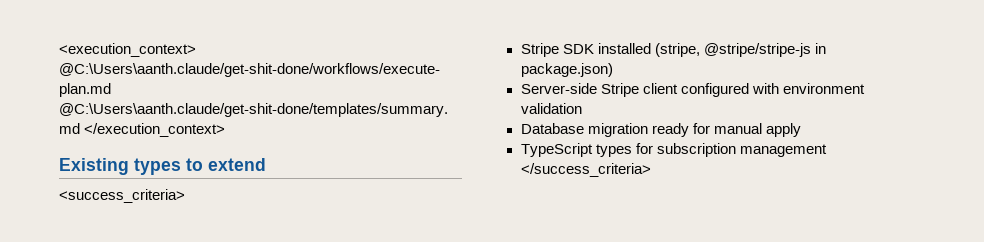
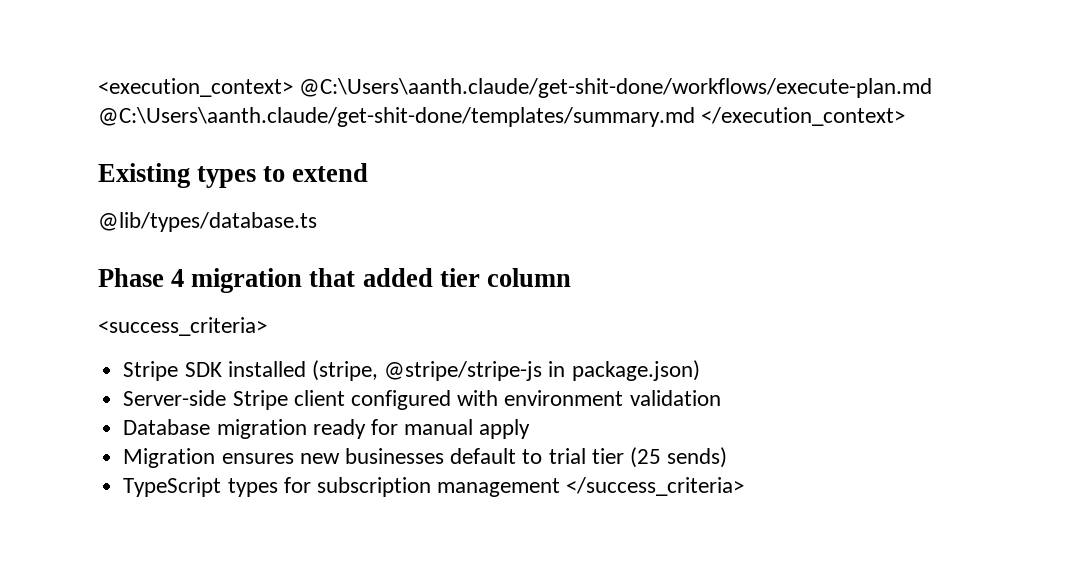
(266, 164) none -> [98,212,317,232] [98,268,571,293] // @lib/types/database.ts // Phase 4 migration that added tier column
(801, 130) none -> [123,447,728,468] // Migration ensures new businesses default to trial tier (25 sends)

